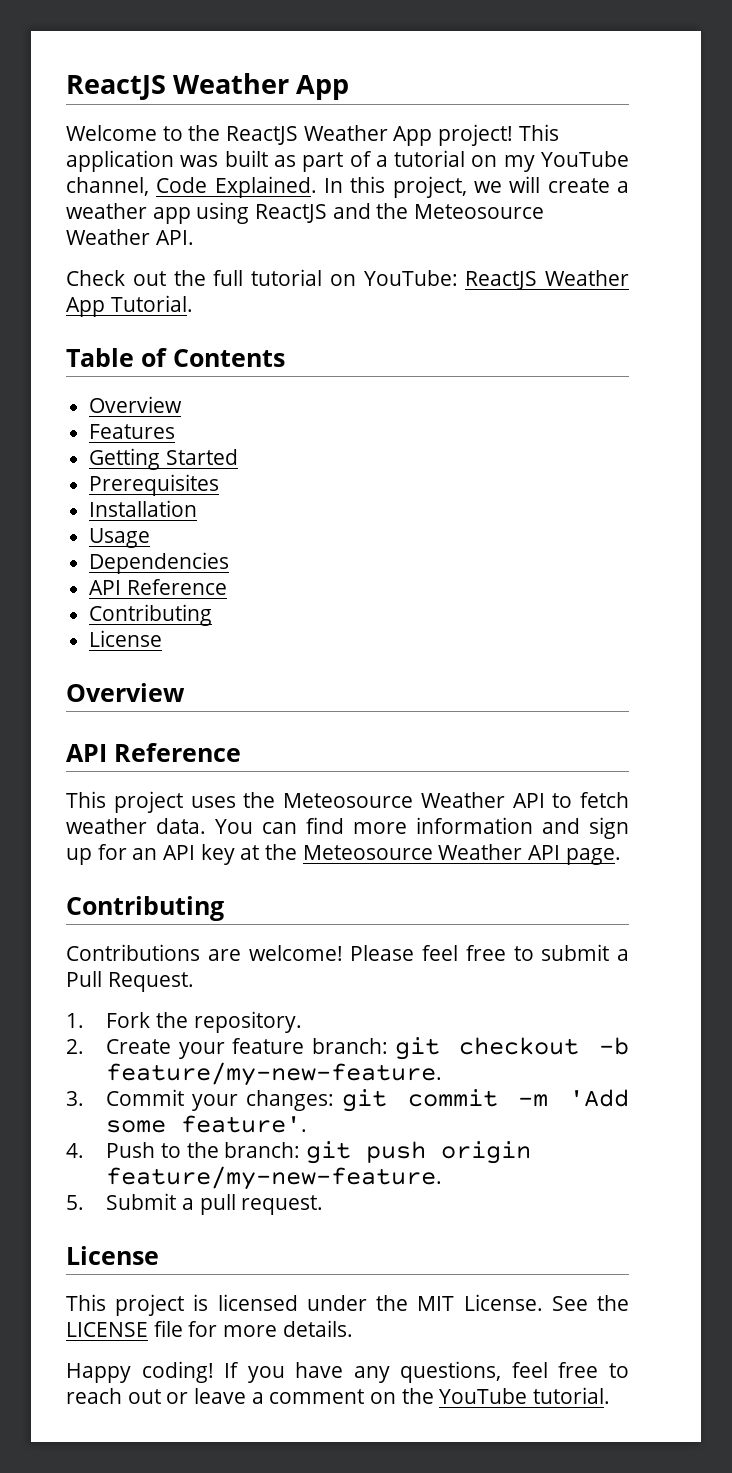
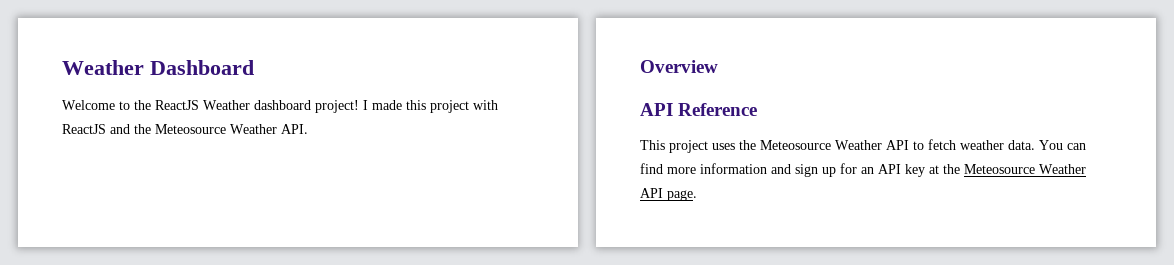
[66,73,350,100] ReactJS Weather App -> [62,60,254,75] Weather Dashboard
[393,124,559,146] [66,150,630,172] [66,176,629,198] [66,202,250,224] App project! This application was built as part of a tutorial on my YouTube channel, Code Explained. In this project, we will create a weather app using -> [254,100,498,113] dashboard project! I made this project with
[66,269,629,290] [66,295,193,317] [66,348,285,367] [89,396,183,413] [89,424,176,439] [89,448,238,470] [89,474,220,496] [89,500,198,517] [89,528,151,548] [89,552,230,574] [89,579,227,595] [89,604,213,626] [89,630,163,647] // Check out the full tutorial on YouTube: ReactJS Weather App Tutorial. // Table of Contents // Overview // Features // Getting Started // Prerequisites // Installation // Usage // Dependencies // API Reference // Contributing // License -> (308, 129) none
[66,896,224,921] [66,944,629,961] [66,971,194,992] [66,1011,302,1033] [66,1037,629,1060] [106,1062,443,1086] [66,1089,630,1112] [106,1115,308,1133] [66,1141,532,1164] [106,1166,443,1190] [66,1193,324,1215] [66,1246,159,1265] [66,1294,629,1316] [66,1320,353,1337] [66,1361,629,1383] [66,1387,610,1404] // Contributing // Contributions are welcome! Please feel free to submit a Pull Request. // 1. Fork the repository. // 2. Create your feature branch: git checkout -b feature/my-new-feature. // 3. Commit your changes: git commit -m 'Add some feature'. // 4. Push to the branch: git push origin feature/my-new-feature. // 5. Submit a pull request. // License // This project is licensed under the MIT License. See the LICENSE file for more details. // Happy coding! If you have any questions, feel free to reach out or leave a comment on the YouTube tutorial. -> (697, 195) none

